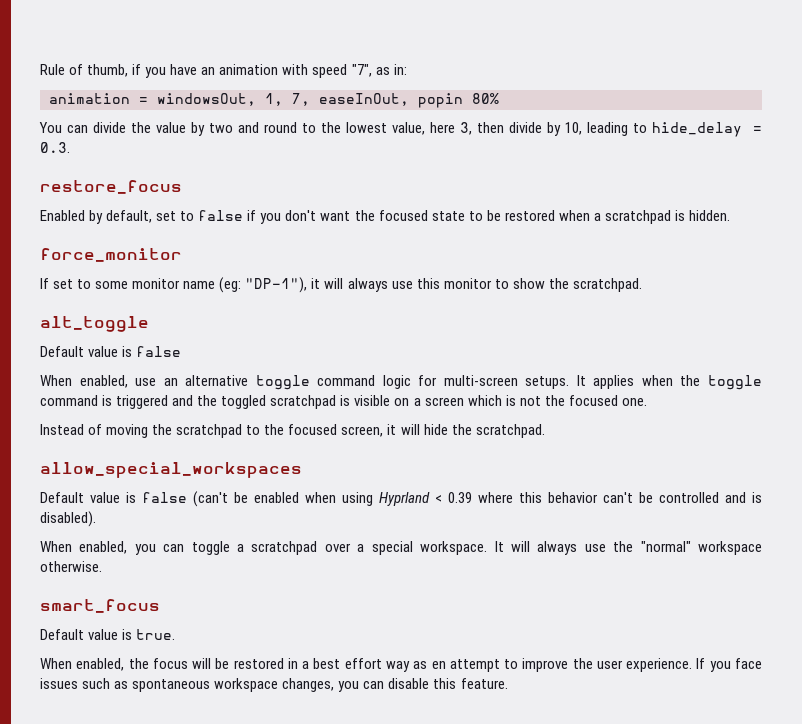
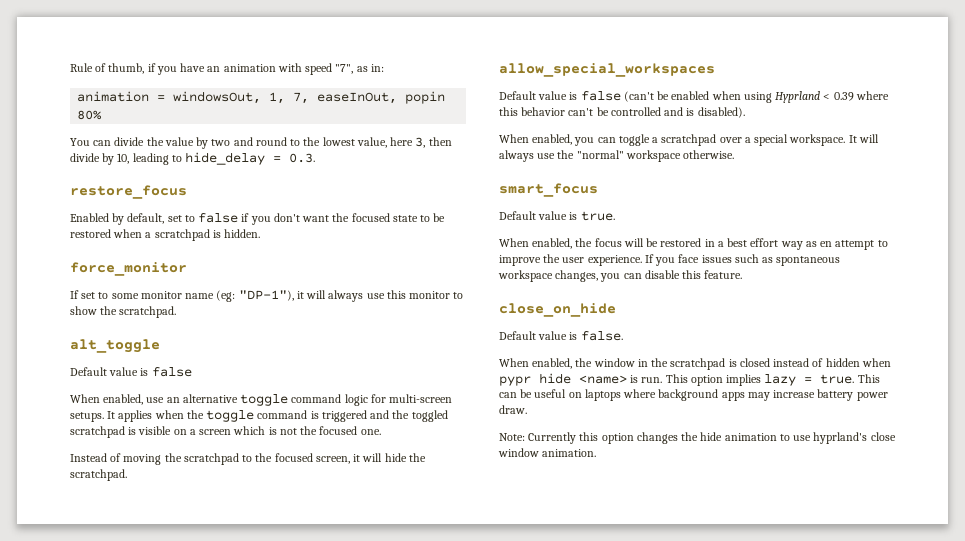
(508, 683) none -> [499,303,616,317] [499,331,623,341] [499,358,891,370] [499,373,880,386] [499,389,888,401] [499,405,527,414] [499,432,896,444] [498,448,597,457] // close_on_hide // Default value is false. // When enabled, the window in the scratchpad is closed instead of hidden when pypr hide <name> is run. This option implies lazy = true. This can be useful on laptops where background apps may increase battery power draw. // Note: Currently this option changes the hide animation to use hyprland's close window animation.

